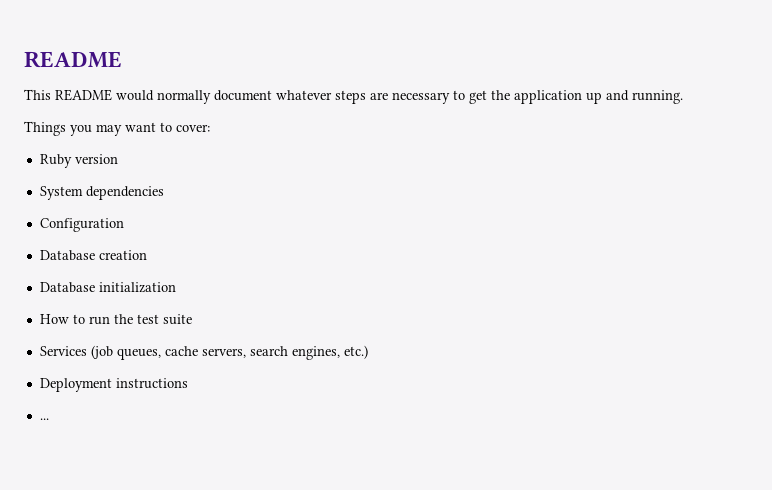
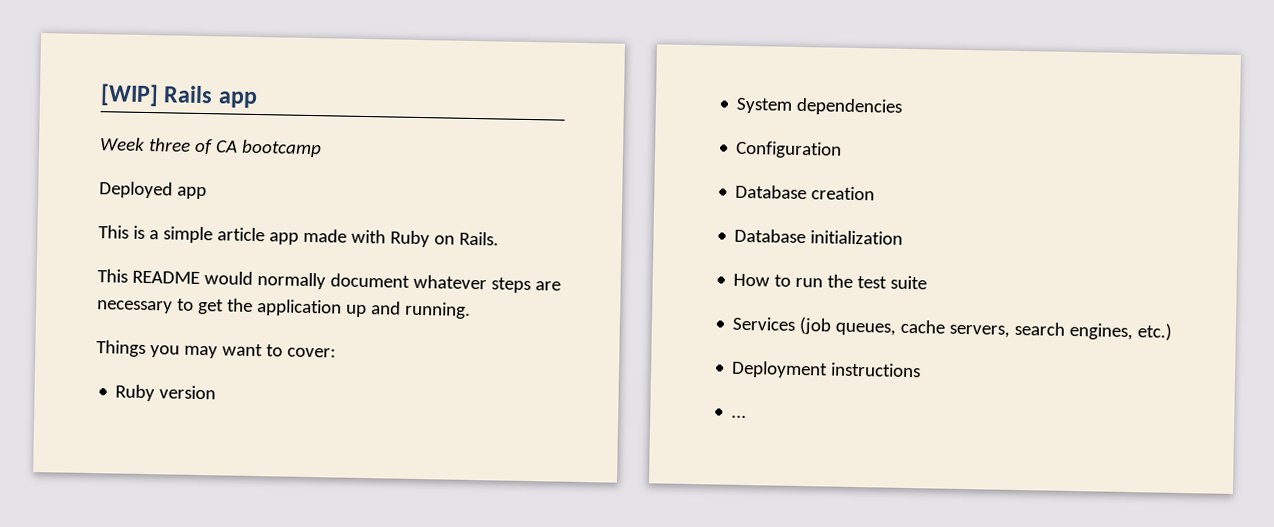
[24,51,122,68] README -> [100,83,258,109] [99,137,322,158] [99,181,207,200] [98,225,499,248] [WIP] Rails app // Week three of CA bootcamp // Deployed app // This is a simple article app made with Ruby on Rails.

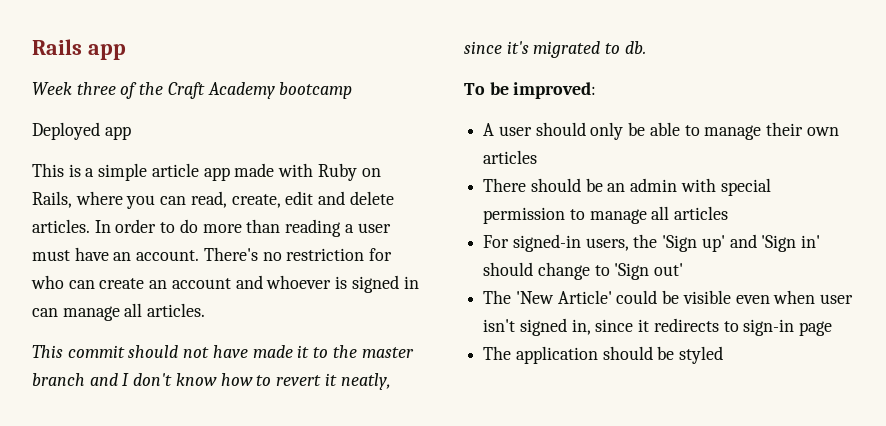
[100,83,159,107] [WIP] -> (32, 47) none
[214,140,238,153] CA -> [139,82,275,99] the Craft Academy
[458,231,499,246] [97,269,561,294] [97,298,471,319] [96,340,336,359] [115,384,217,402] [736,97,904,116] [735,140,843,159] [735,184,876,201] [734,228,904,245] [733,273,928,290] [732,316,1173,341] [731,360,922,379] [731,414,748,419] Rails. // This README would normally document whatever steps are necessary to get the application up and running. // Things you may want to cover: // Ruby version // System dependencies // Configuration // Database creation // Database initialization // How to run the test suite // Services (job queues, cache servers, search engines, etc.) // Deployment instructions // ... -> [32,191,394,209] [32,219,391,237] [32,247,393,261] [31,275,419,293] [32,303,206,321] [32,345,414,358] [32,373,391,390] [464,41,646,58] [464,82,597,99] [483,122,839,140] [483,150,538,164] [483,178,771,196] [483,206,729,224] [483,234,821,252] [483,262,684,280] [483,290,854,304] [483,318,833,336] [483,346,724,364] Rails, where you can read, create, edit and delete articles. In order to do more than reading a user must have an account. There's no restriction for who can create an account and whoever is signed in can manage all articles. // This commit should not have made it to the master branch and I don't know how to revert it neatly, since it's migrated to db. // To be improved: // A user should only be able to manage their own articles // There should be an admin with special permission to manage all articles // For signed-in users, the 'Sign up' and 'Sign in' should change to 'Sign out' // The 'New Article' could be visible even when user isn't signed in, since it redirects to sign-in page // The application should be styled

